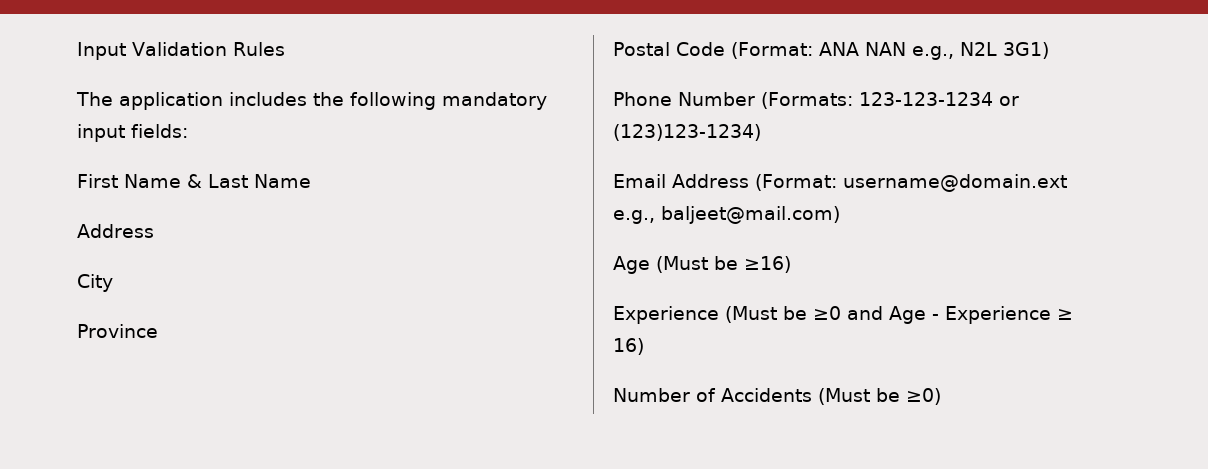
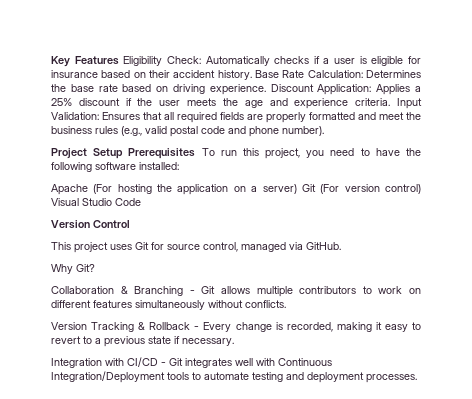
[77,42,285,60] [76,92,547,110] [77,124,188,142] [77,174,311,188] [77,224,154,238] [77,274,113,292] [77,324,158,338] [613,42,1049,60] [613,92,1019,109] [613,124,761,141] [613,174,1067,192] [613,206,840,224] [613,256,791,274] [613,306,1073,324] [613,338,644,355] [613,388,941,405] Input Validation Rules // The application includes the following mandatory input fields: // First Name & Last Name // Address // City // Province // Postal Code (Format: ANA NAN e.g., N2L 3G1) // Phone Number (Formats: 123-123-1234 or (123)123-1234) // Email Address (Format: username@domain.ext e.g., baljeet@mail.com) // Age (Must be ≥16) // Experience (Must be ≥0 and Age - Experience ≥ 16) // Number of Accidents (Must be ≥0) -> [51,56,421,67] [51,70,421,80] [51,84,422,95] [51,98,422,109] [51,112,421,123] [51,126,324,137] [51,148,422,159] [51,162,179,172] [51,184,422,195] [51,198,141,206] [51,220,130,229] [51,242,341,253] [51,264,95,274] [51,286,421,297] [51,300,286,310] [51,322,421,332] [51,336,234,347] [51,357,332,368] [51,371,417,383] Key Features Eligibility Check: Automatically checks if a user is eligible for insurance based on their accident history. Base Rate Calculation: Determines the base rate based on driving experience. Discount Application: Applies a 25% discount if the user meets the age and experience criteria. Input Validation: Ensures that all required fields are properly formatted and meet the business rules (e.g., valid postal code and phone number). // Project Setup Prerequisites To run this project, you need to have the following software installed: // Apache (For hosting the application on a server) Git (For version control) Visual Studio Code // Version Control // This project uses Git for source control, managed via GitHub. // Why Git? // Collaboration & Branching - Git allows multiple contributors to work on different features simultaneously without conflicts. // Version Tracking & Rollback - Every change is recorded, making it easy to revert to a previous state if necessary. // Integration with CI/CD - Git integrates well with Continuous Integration/Deployment tools to automate testing and deployment processes.

